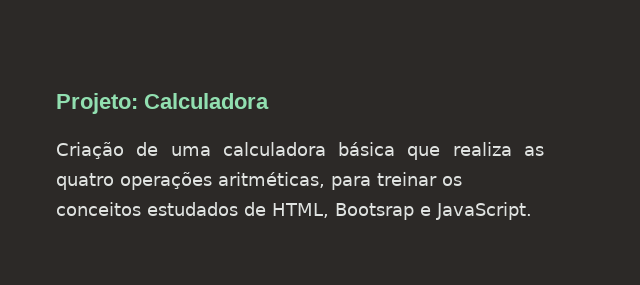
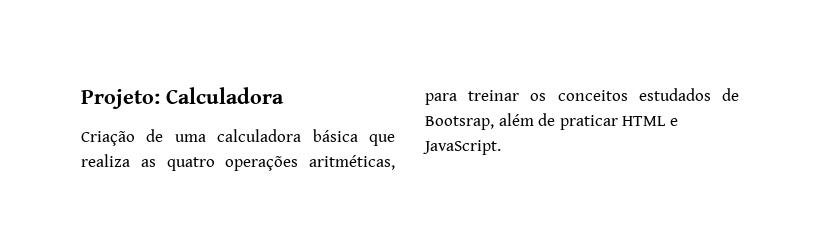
[272,203,414,220] HTML, Bootsrap -> [425,113,667,130] Bootsrap, além de praticar HTML

